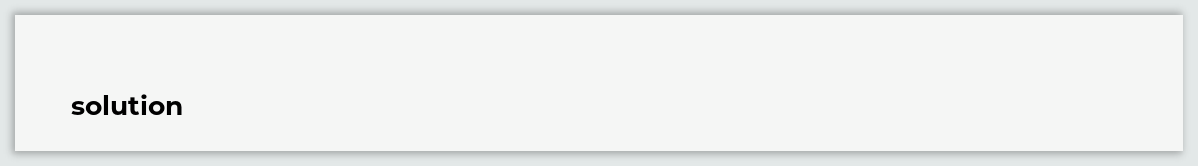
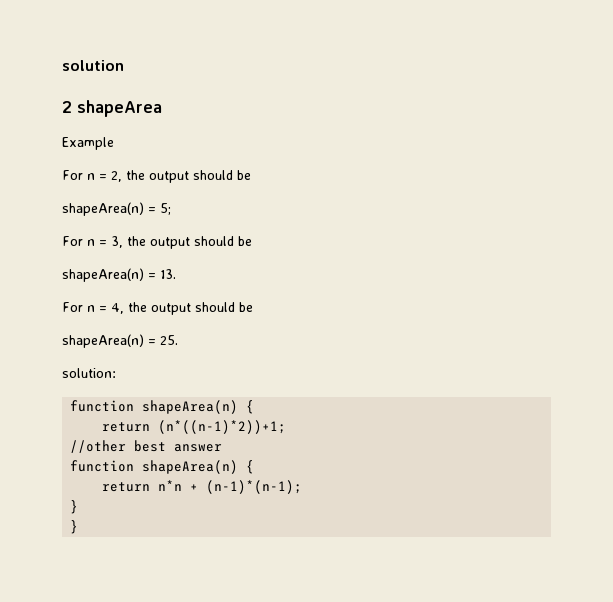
(183, 104) none -> [62,100,162,117] [62,137,114,150] [62,170,251,183] [62,202,171,216] [62,236,252,249] [62,268,176,282] [62,302,253,315] [62,334,178,348] [62,368,116,378] [70,400,255,414] [102,420,287,434] [70,440,223,453] [70,460,255,474] [102,480,303,494] [70,500,79,514] [70,520,79,534] // 2 shapeArea // Example // For n = 2, the output should be // shapeArea(n) = 5; // For n = 3, the output should be // shapeArea(n) = 13. // For n = 4, the output should be // shapeArea(n) = 25. // solution: // function shapeArea(n) { // return (n*((n-1)*2))+1; // //other best answer // function shapeArea(n) { // return n*n + (n-1)*(n-1); // } // }

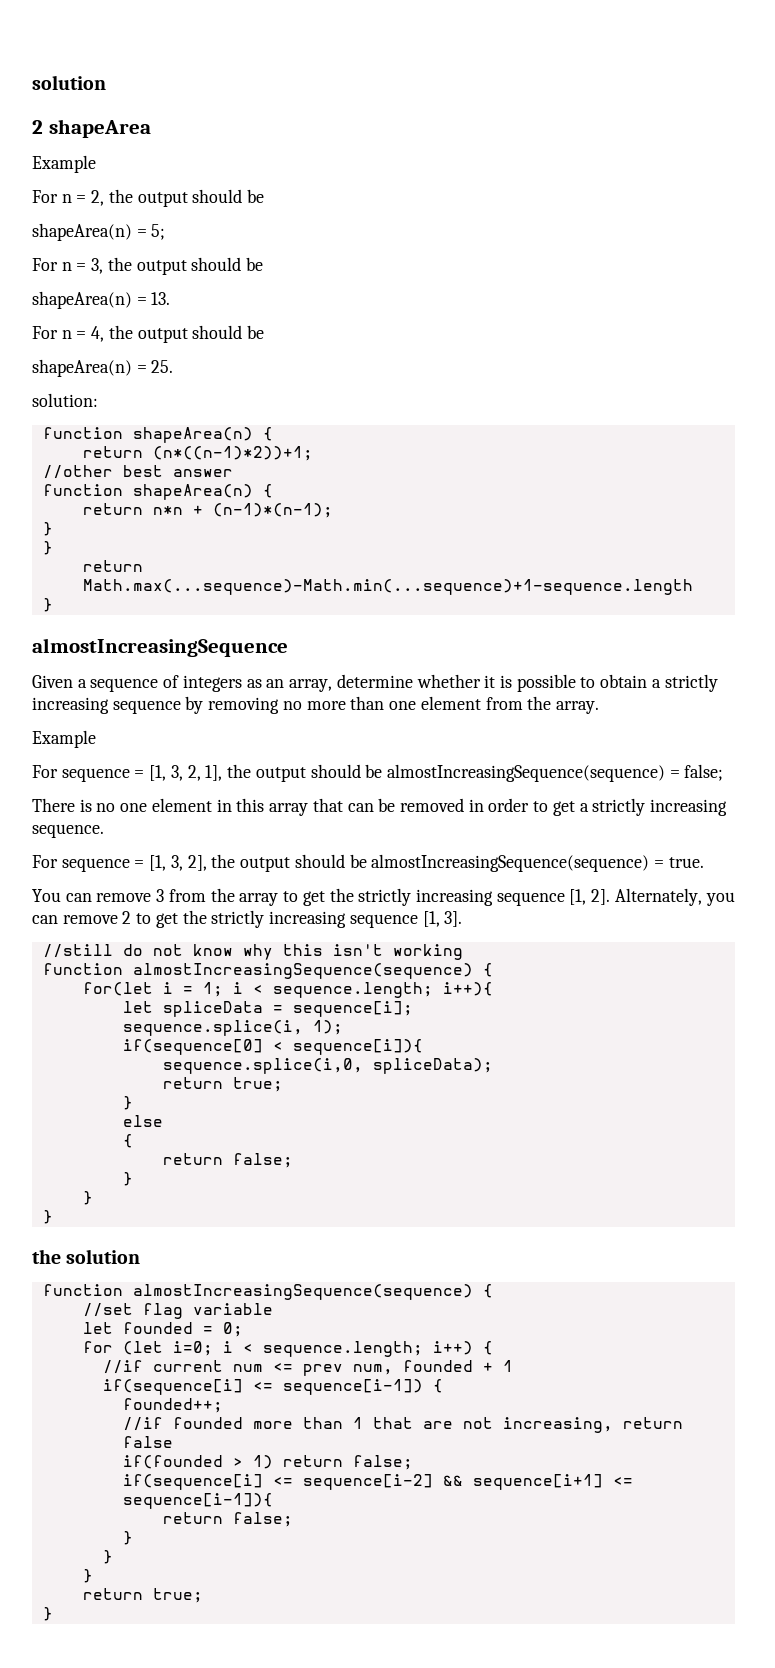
(79, 527) none -> [82,560,143,572] [82,579,693,595] [42,598,53,612] [32,638,288,657] [32,674,718,692] [32,696,599,714] [32,730,96,748] [32,764,724,782] [32,798,728,816] [32,824,104,838] [32,854,704,872] [32,888,735,906] [32,910,463,928] [42,944,463,960] [42,963,493,979] [82,982,493,998] [122,1001,413,1017] [122,1020,343,1036] [122,1039,423,1055] [162,1058,493,1074] [162,1077,283,1092] [122,1096,133,1110] [122,1115,163,1127] [122,1134,133,1148] [162,1153,293,1168] [122,1172,133,1186] [82,1191,93,1205] [42,1210,53,1224] [32,1249,141,1264] [42,1284,493,1300] [82,1303,273,1319] [82,1322,243,1337] [82,1341,493,1357] [102,1360,513,1376] [102,1379,443,1395] [122,1398,223,1413] [122,1417,683,1433] [122,1436,173,1448] [122,1455,413,1470] [122,1474,633,1490] [122,1493,273,1509] [162,1512,293,1527] [122,1531,133,1545] [102,1550,113,1564] [82,1569,93,1583] [82,1588,203,1603] [42,1607,53,1621] // return Math.max(...sequence)-Math.min(...sequence)+1-sequence.length // } // almostIncreasingSequence // Given a sequence of integers as an array, determine whether it is possible to obtain a strictly increasing sequence by removing no more than one element from the array. // Example // For sequence = [1, 3, 2, 1], the output should be almostIncreasingSequence(sequence) = false; // There is no one element in this array that can be removed in order to get a strictly increasing sequence. // For sequence = [1, 3, 2], the output should be almostIncreasingSequence(sequence) = true. // You can remove 3 from the array to get the strictly increasing sequence [1, 2]. Alternately, you can remove 2 to get the strictly increasing sequence [1, 3]. // //still do not know why this isn't working // function almostIncreasingSequence(sequence) { // for(let i = 1; i < sequence.length; i++){ // let spliceData = sequence[i]; // sequence.splice(i, 1); // if(sequence[0] < sequence[i]){ // sequence.splice(i,0, spliceData); // return true; // } // else // { // return false; // } // } // } // the solution // function almostIncreasingSequence(sequence) { // //set flag variable // let founded = 0; // for (let i=0; i < sequence.length; i++) { // //if current num <= prev num, founded + 1 // if(sequence[i] <= sequence[i-1]) { // founded++; // //if founded more than 1 that are not increasing, return false // if(founded > 1) return false; // if(sequence[i] <= sequence[i-2] && sequence[i+1] <= sequence[i-1]){ // return false; // } // } // } // return true; // }

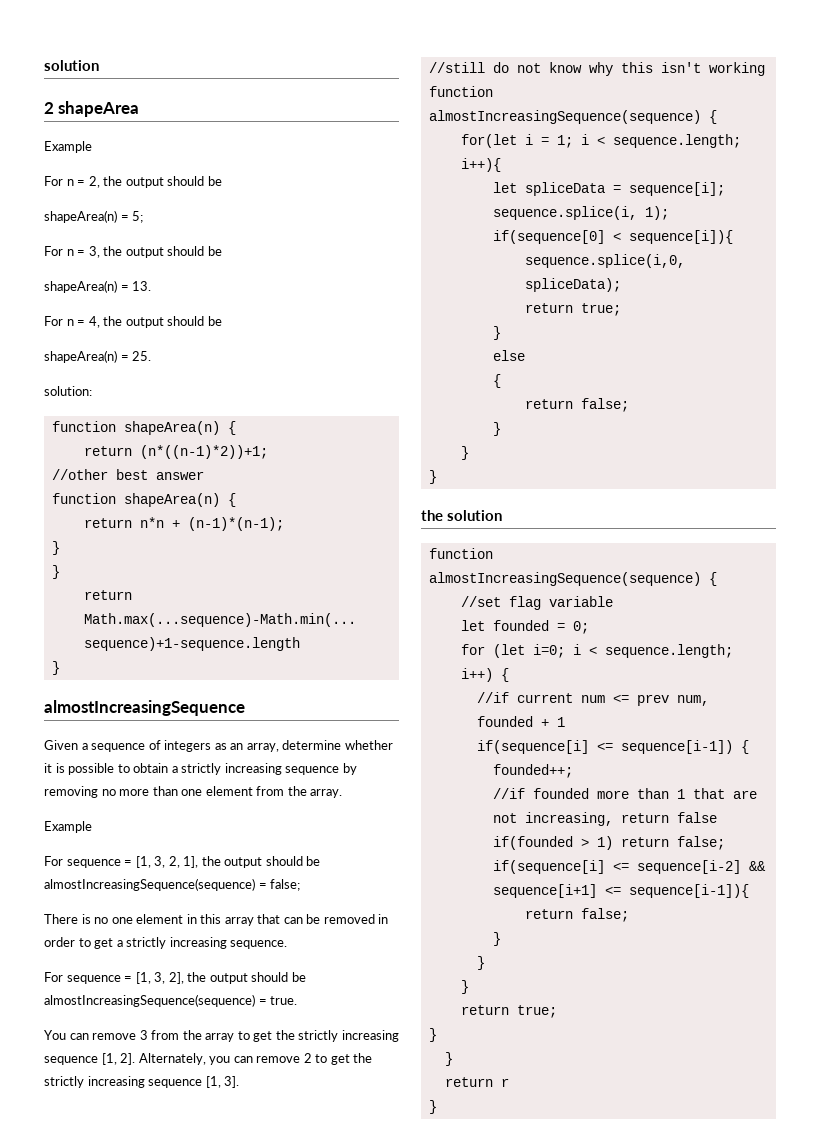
(53, 1614) none -> [444,1052,453,1066] [444,1077,509,1087] [428,1100,437,1114] // } // return r // }

